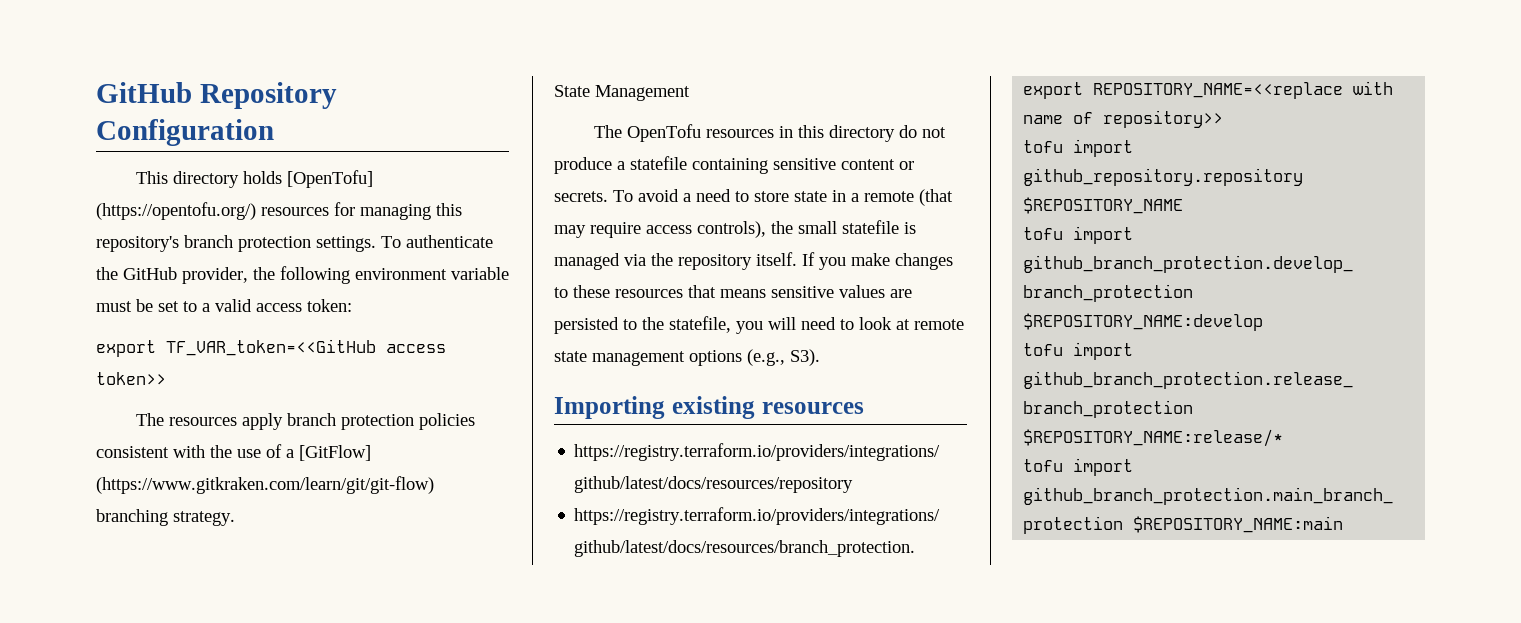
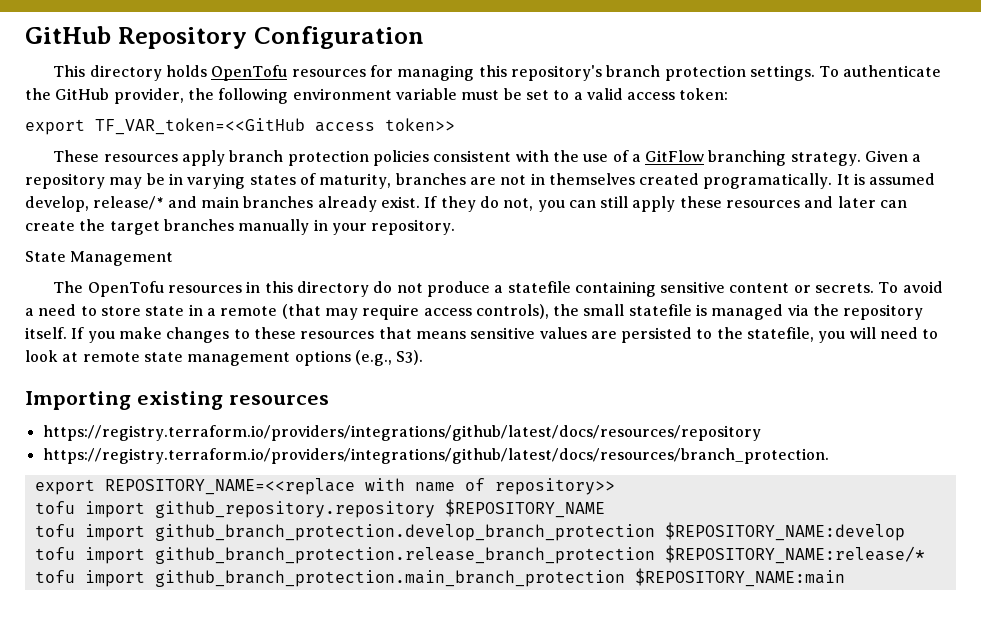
[287,170,374,188] [96,202,256,220] [OpenTofu] (https://opentofu.org/) -> [211,65,288,81] OpenTofu
[136,413,165,426] The -> [53,150,100,162] These
[299,445,371,461] [96,476,434,494] [GitFlow] (https://www.gitkraken.com/learn/git/git-flow) -> [645,150,705,162] GitFlow
(235, 518) none -> [865,150,922,162] [25,173,936,189] [25,196,908,212] [25,219,456,235] Given a repository may be in varying states of maturity, branches are not in themselves created programatically. It is assumed develop, release/* and main branches already exist. If they do not, you can still apply these resources and later can create the target branches manually in your repository.

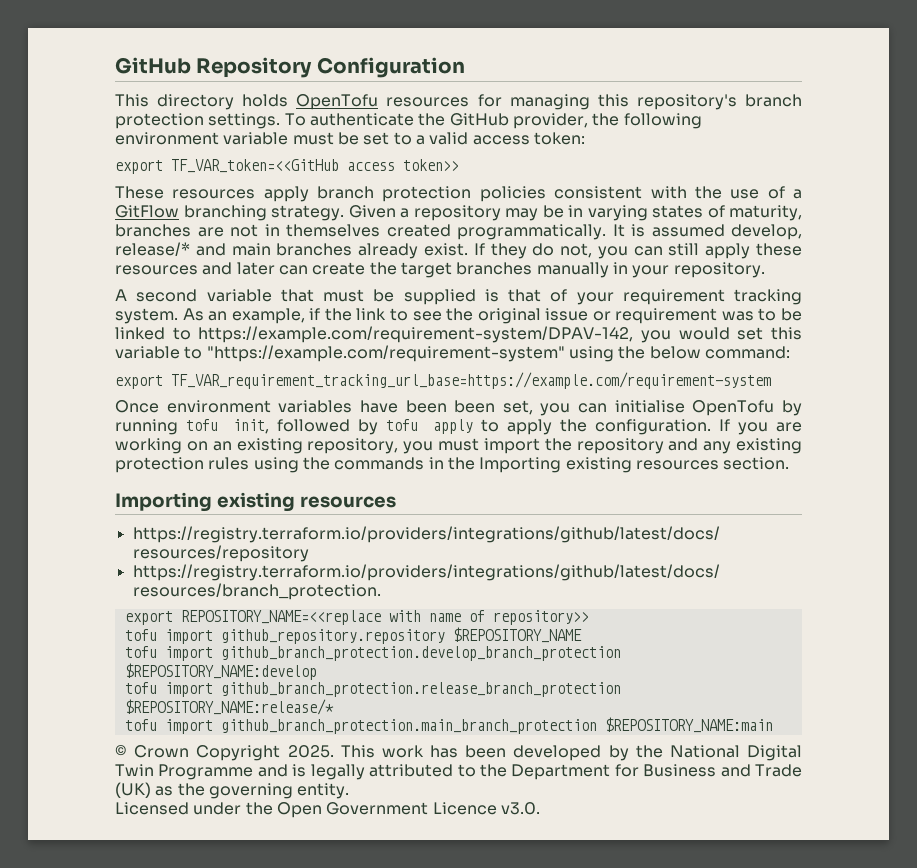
[703,173,833,189] programatically. -> [457,224,606,240] programmatically.
[25,251,174,266] [53,281,943,297] [25,304,924,320] [25,327,939,343] [25,350,424,366] State Management // The OpenTofu resources in this directory do not produce a statefile containing sensitive content or secrets. To avoid a need to store state in a remote (that may require access controls), the small statefile is managed via the repository itself. If you make changes to these resources that means sensitive values are persisted to the statefile, you will need to look at remote state management options (e.g., S3). -> [115,289,802,305] [115,308,802,324] [115,326,802,343] [115,345,790,362] [115,372,771,389] [115,400,802,416] [115,419,802,435] [115,438,803,454] [115,457,790,473] A second variable that must be supplied is that of your requirement tracking system. As an example, if the link to see the original issue or requirement was to be linked to https://example.com/requirement-system/DPAV-142, you would set this variable to "https://example.com/requirement-system" using the below command: // export TF_VAR_requirement_tracking_url_base=https://example.com/requirement-system // Once environment variables have been been set, you can initialise OpenTofu by running tofu init, followed by tofu apply to apply the configuration. If you are working on an existing repository, you must import the repository and any existing protection rules using the commands in the Importing existing resources section.
(845, 577) none -> [115,745,802,761] [115,764,803,780] [115,782,350,799] [115,802,540,818] // © Crown Copyright 2025. This work has been developed by the National Digital Twin Programme and is legally attributed to the Department for Business and Trade (UK) as the governing entity. // Licensed under the Open Government Licence v3.0.

